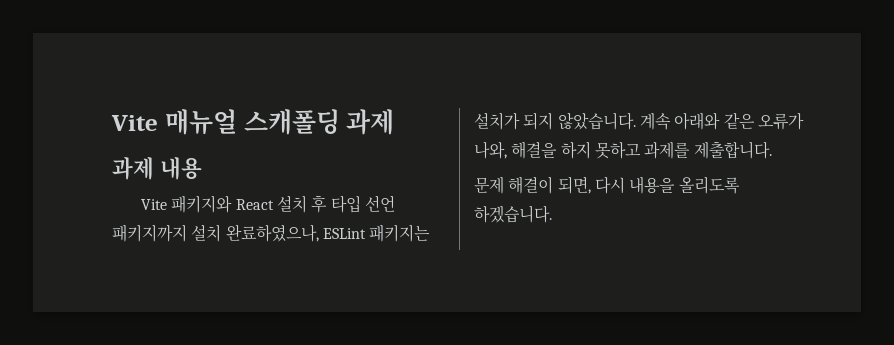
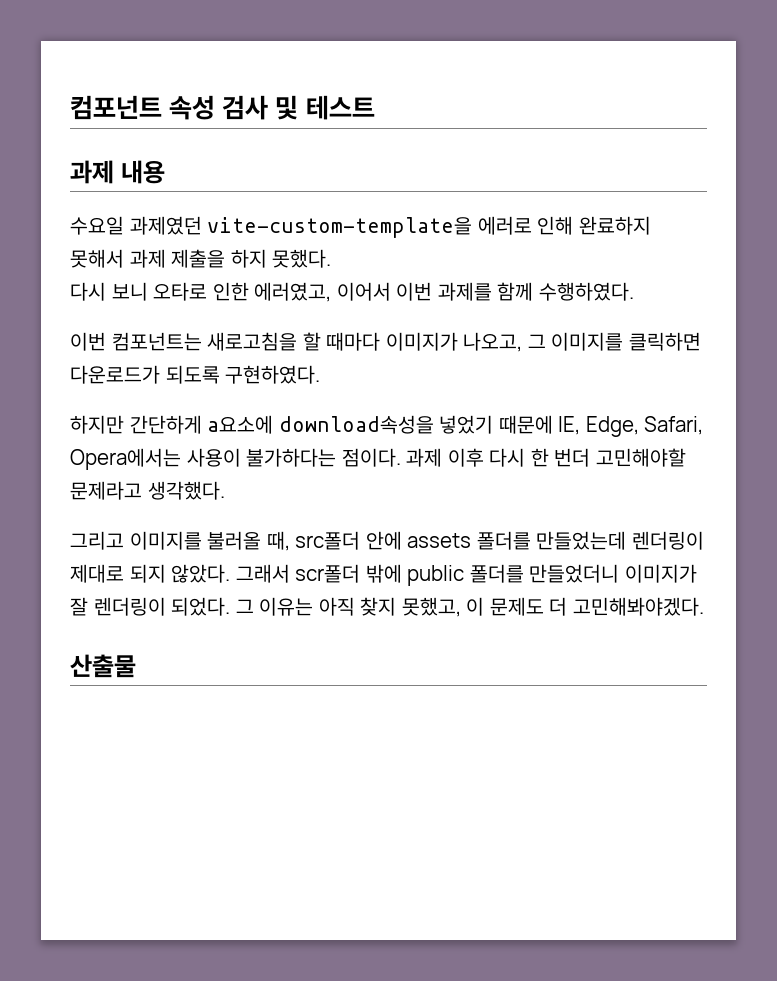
[111,109,395,135] [112,157,202,180] [140,195,395,213] [112,224,431,242] [474,112,804,130] [474,141,772,159] [474,176,740,194] [474,205,552,223] Vite 매뉴얼 스캐폴딩 과제 // 과제 내용 // Vite 패키지와 React 설치 후 타입 선언 패키지까지 설치 완료하였으나, ESLint 패키지는 설치가 되지 않았습니다. 계속 아래와 같은 오류가 나와, 해결을 하지 못하고 과제를 제출합니다. // 문제 해결이 되면, 다시 내용을 올리도록 하겠습니다. -> [70,95,375,120] [70,160,165,184] [70,216,651,238] [70,249,332,268] [70,282,634,302] [70,332,701,352] [70,365,321,384] [70,415,704,437] [70,448,686,470] [70,481,225,500] [70,531,704,551] [70,564,697,586] [70,597,704,617] [70,654,136,678] 컴포넌트 속성 검사 및 테스트 // 과제 내용 // 수요일 과제였던 vite-custom-template을 에러로 인해 완료하지 못해서 과제 제출을 하지 못했다. // 다시 보니 오타로 인한 에러였고, 이어서 이번 과제를 함께 수행하였다. // 이번 컴포넌트는 새로고침을 할 때마다 이미지가 나오고, 그 이미지를 클릭하면 다운로드가 되도록 구현하였다. // 하지만 간단하게 a요소에 download속성을 넣었기 때문에 IE, Edge, Safari, Opera에서는 사용이 불가하다는 점이다. 과제 이후 다시 한 번더 고민해야할 문제라고 생각했다. // 그리고 이미지를 불러올 때, src폴더 안에 assets 폴더를 만들었는데 렌더링이 제대로 되지 않았다. 그래서 scr폴더 밖에 public 폴더를 만들었더니 이미지가 잘 렌더링이 되었다. 그 이유는 아직 찾지 못했고, 이 문제도 더 고민해봐야겠다. // 산출물

